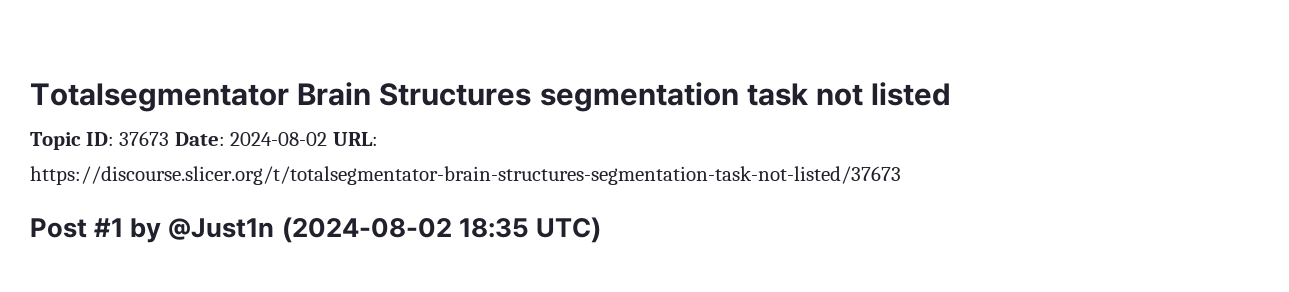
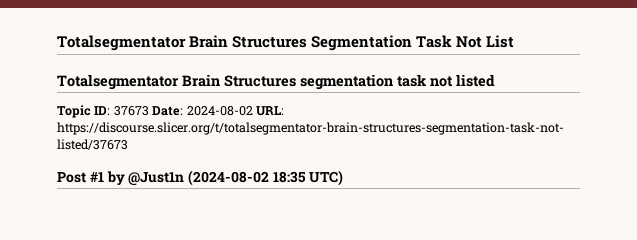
[30,82,532,112] Totalsegmentator Brain Structures -> [57,35,515,51] [57,74,296,90] Totalsegmentator Brain Structures Segmentation Task Not List // Totalsegmentator Brain Structures

